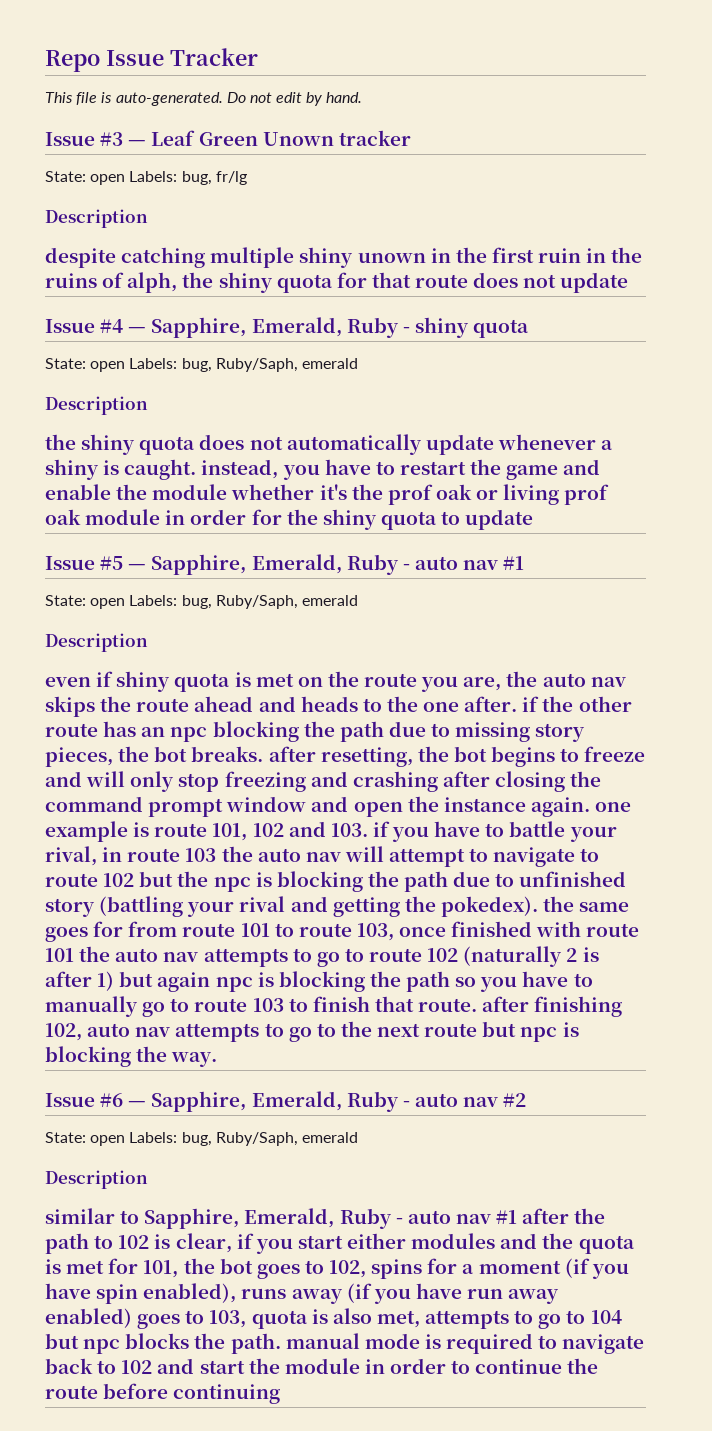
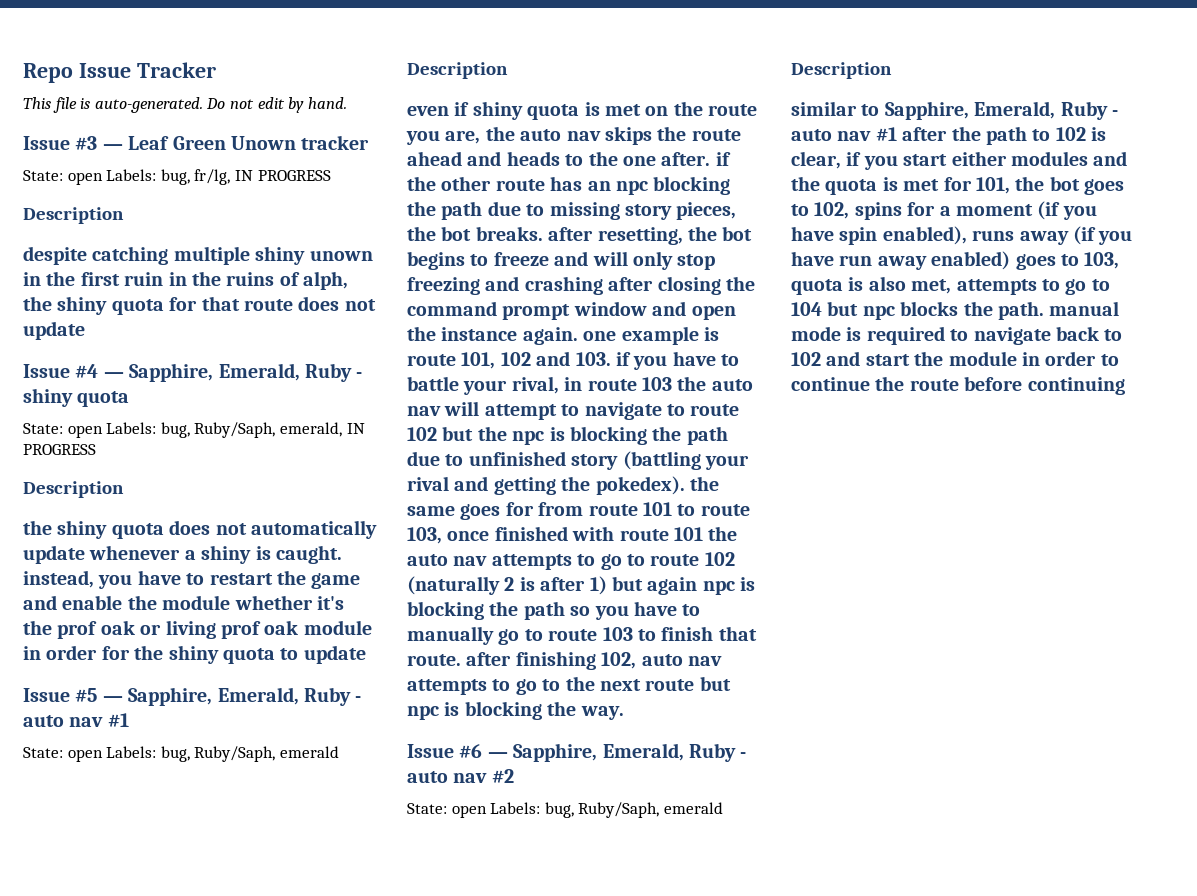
[215,171,247,185] fr/lg -> [194,169,331,185] fr/lg, IN PROGRESS
[301,358,358,369] emerald -> [279,422,365,437] [23,444,96,455] emerald, IN PROGRESS

